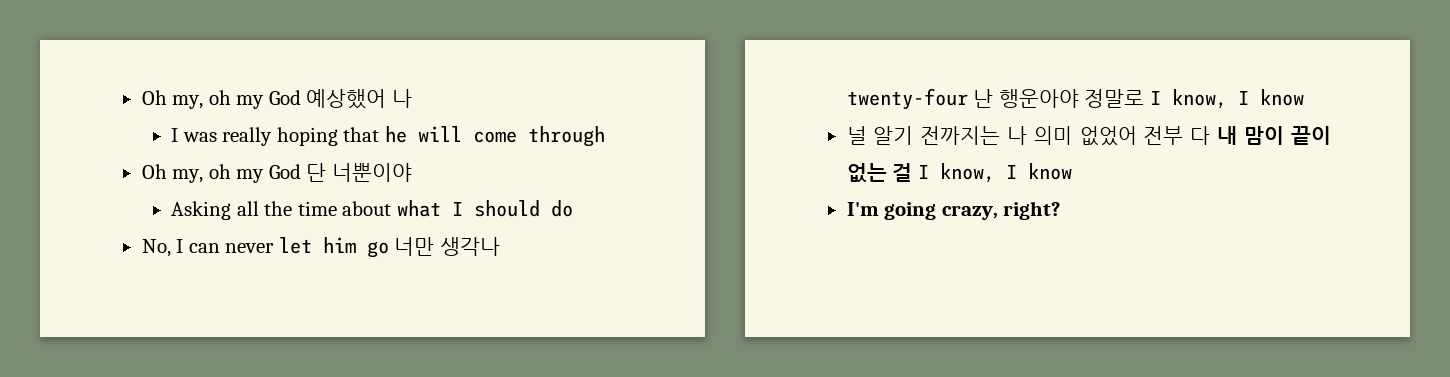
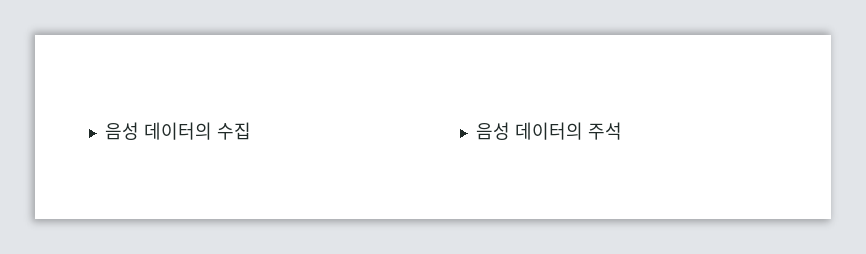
[141,89,412,109] [171,126,606,147] [141,163,412,183] [171,200,574,220] [141,237,500,258] [846,88,1304,110] [846,126,1331,146] [846,163,1072,183] [846,201,1061,220] Oh my, oh my God 예상했어 나 // I was really hoping that he will come through // Oh my, oh my God 단 너뿐이야 // Asking all the time about what I should do // No, I can never let him go 너만 생각나 twenty-four 난 행운아야 정말로 I know, I know // 널 알기 전까지는 나 의미 없었어 전부 다 내 맘이 끝이 없는 걸 I know, I know // I'm going crazy, right? -> [104,122,251,140] [475,122,622,140] 음성 데이터의 수집 // 음성 데이터의 주석

